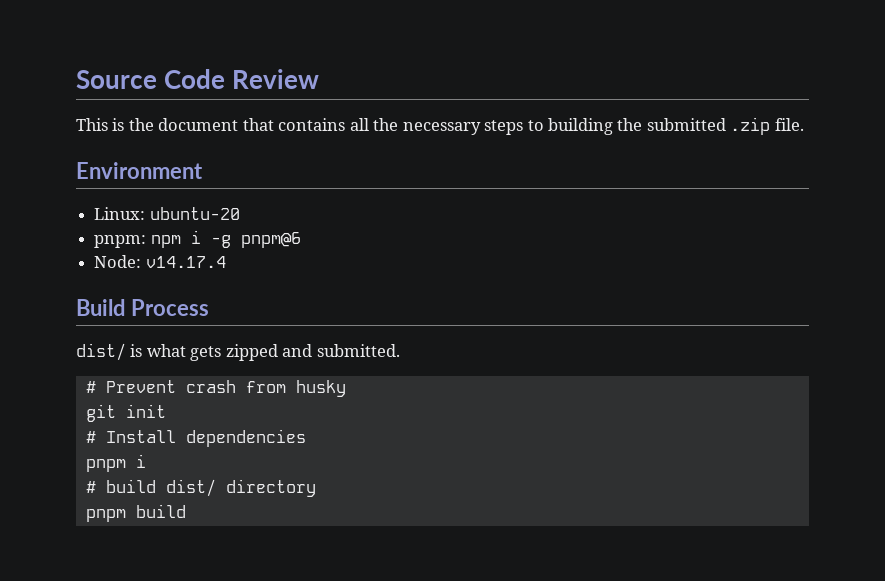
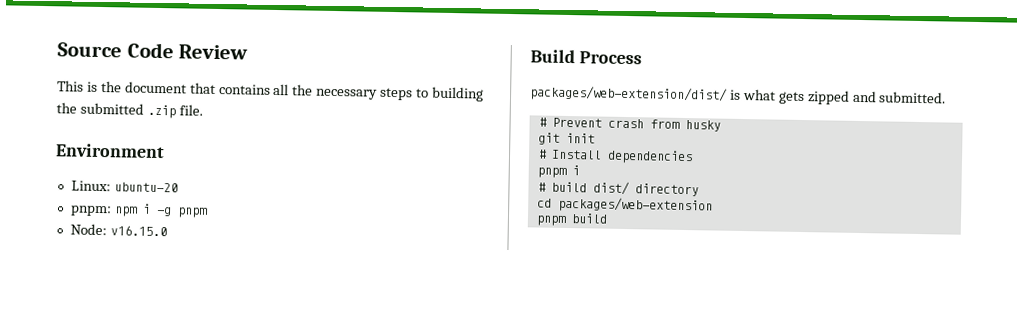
[240,232,301,248] pnpm@6 -> [176,207,208,218] pnpm
[145,256,226,268] v14.17.4 -> [109,225,167,237] v16.15.0
[76,343,126,361] dist/ -> [529,85,728,103] packages/web-extension/dist/
(316, 488) none -> [536,196,713,214] // cd packages/web-extension

